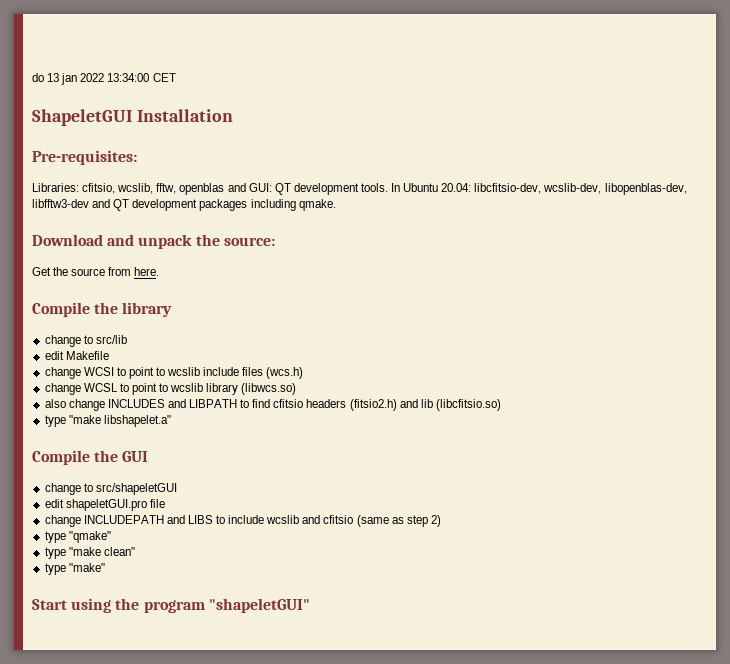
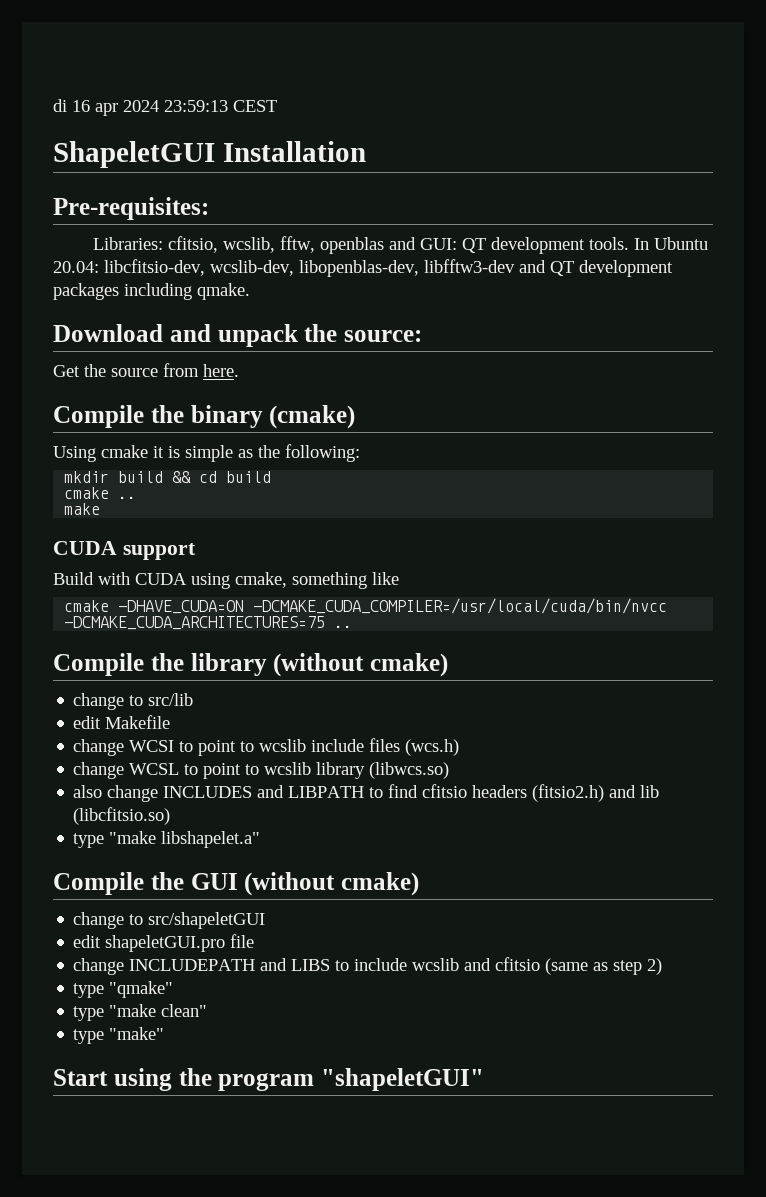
[32,73,176,85] do 13 jan 2022 13:34:00 CET -> [53,99,277,116] di 16 apr 2024 23:59:13 CEST
(160, 271) none -> [53,405,356,429] [53,444,360,462] [64,471,272,483] [64,487,137,499] [64,503,101,515] [53,541,196,560] [53,572,399,589] [64,598,668,614] [64,616,353,630] // Compile the binary (cmake) // Using cmake it is simple as the following: // mkdir build && cd build // cmake .. // make // CUDA support // Build with CUDA using cmake, something like // cmake -DHAVE_CUDA=ON -DCMAKE_CUDA_COMPILER=/usr/local/cuda/bin/nvcc -DCMAKE_CUDA_ARCHITECTURES=75 ..
(173, 309) none -> [273,653,448,677] (without cmake)
(149, 456) none -> [244,872,419,896] (without cmake)

